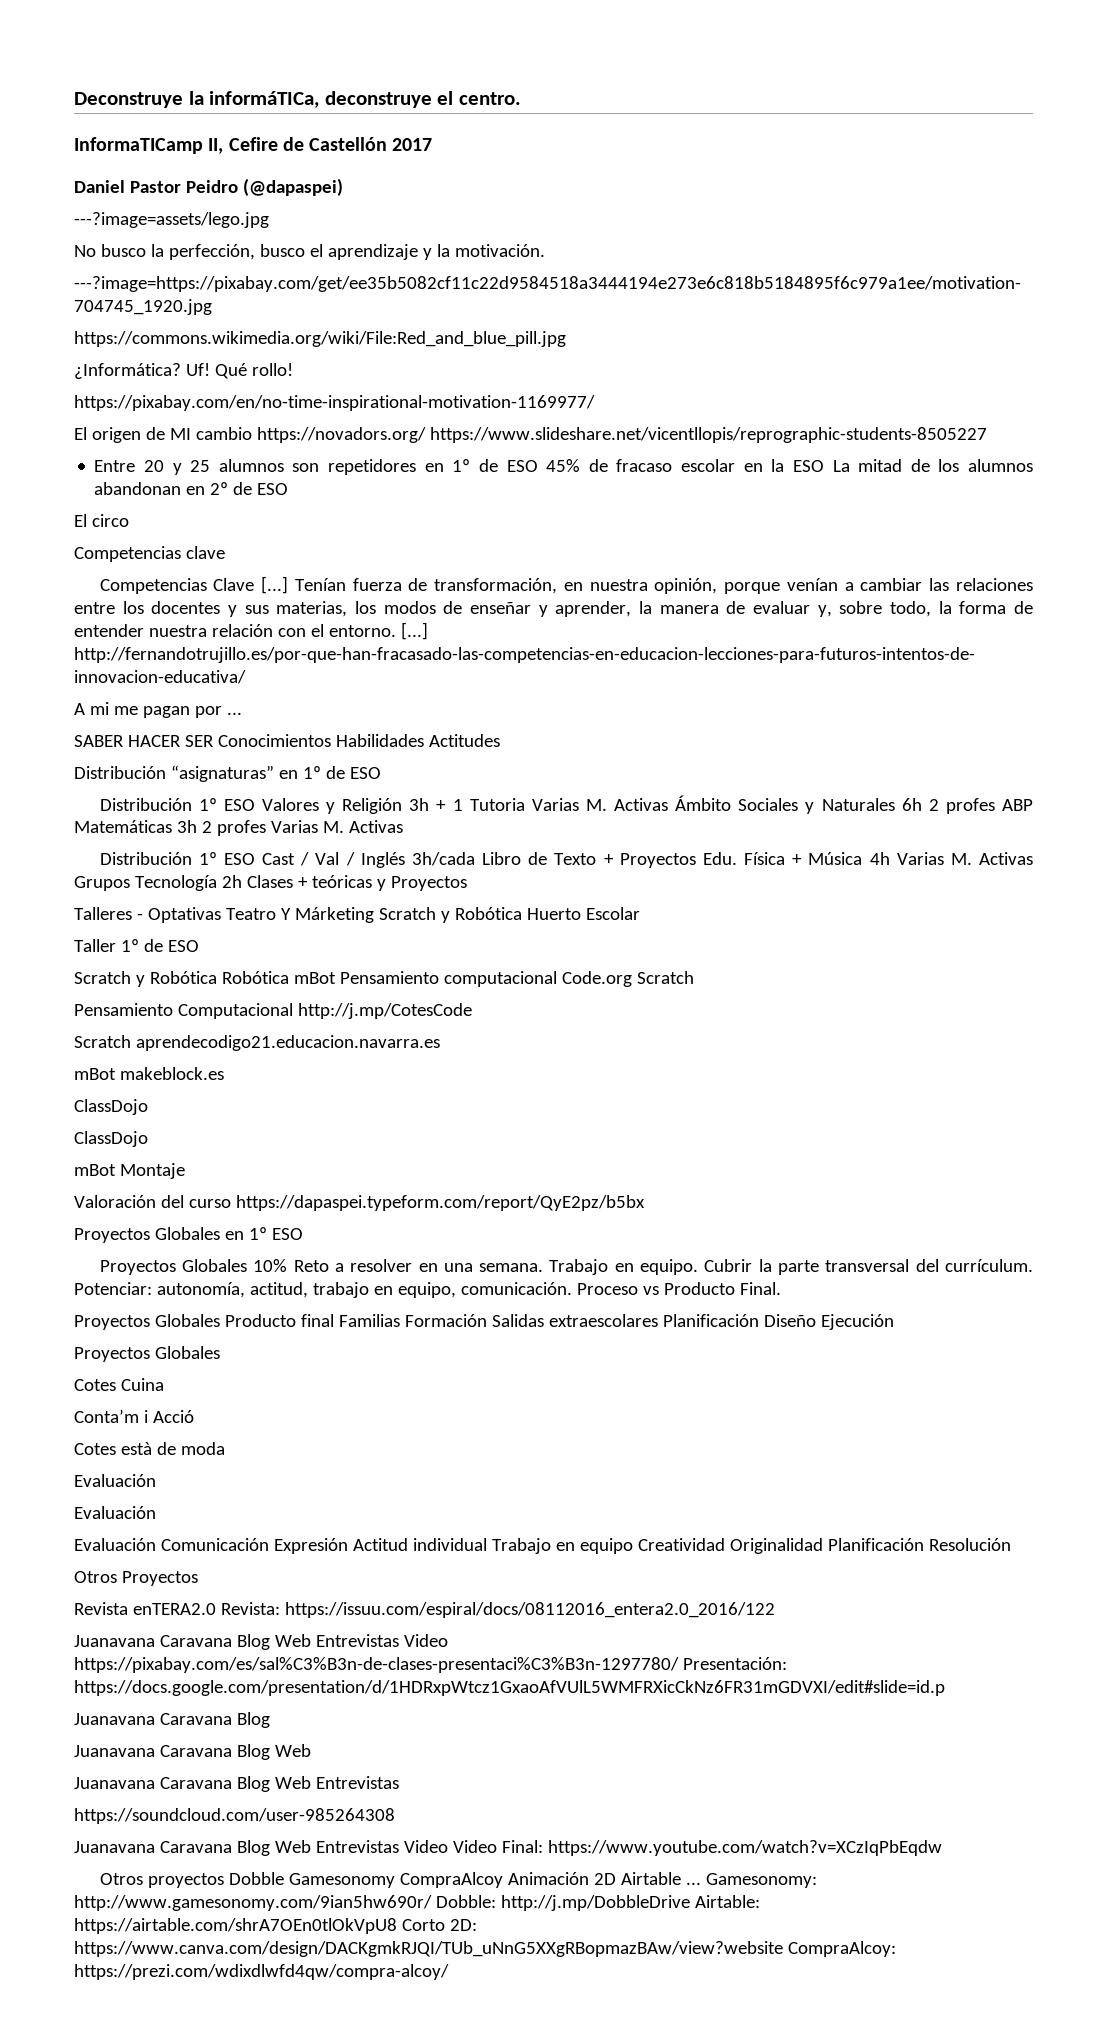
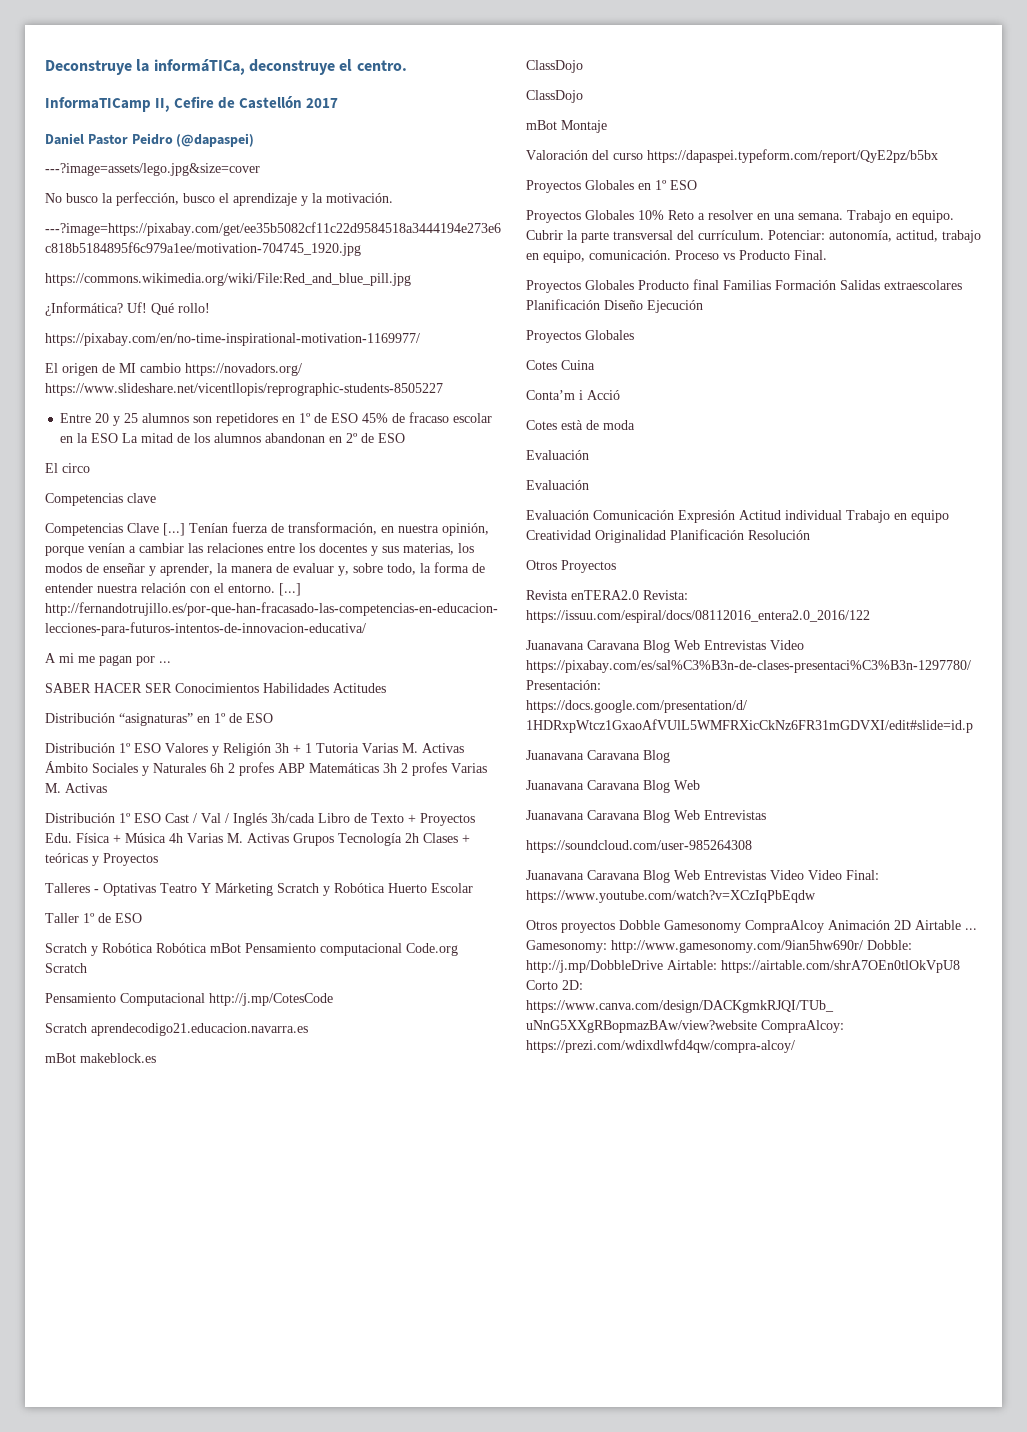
[74,212,269,228] ---?image=assets/lego.jpg -> [45,163,260,176] ---?image=assets/lego.jpg&size=cover

